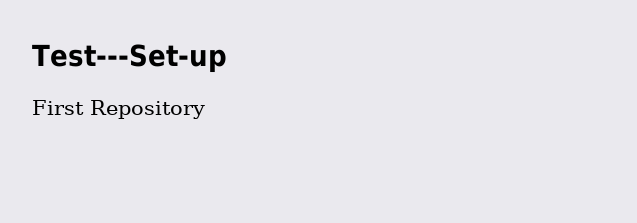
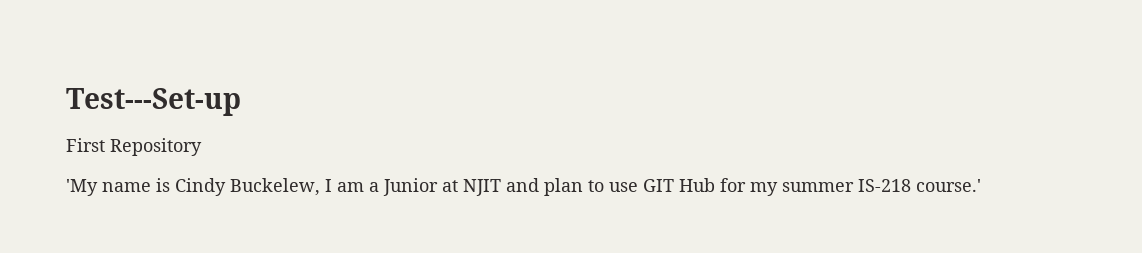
(205, 109) none -> [66,178,981,196] // 'My name is Cindy Buckelew, I am a Junior at NJIT and plan to use GIT Hub for my summer IS-218 course.'

